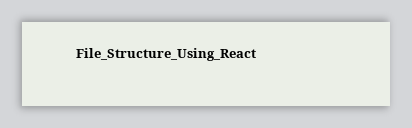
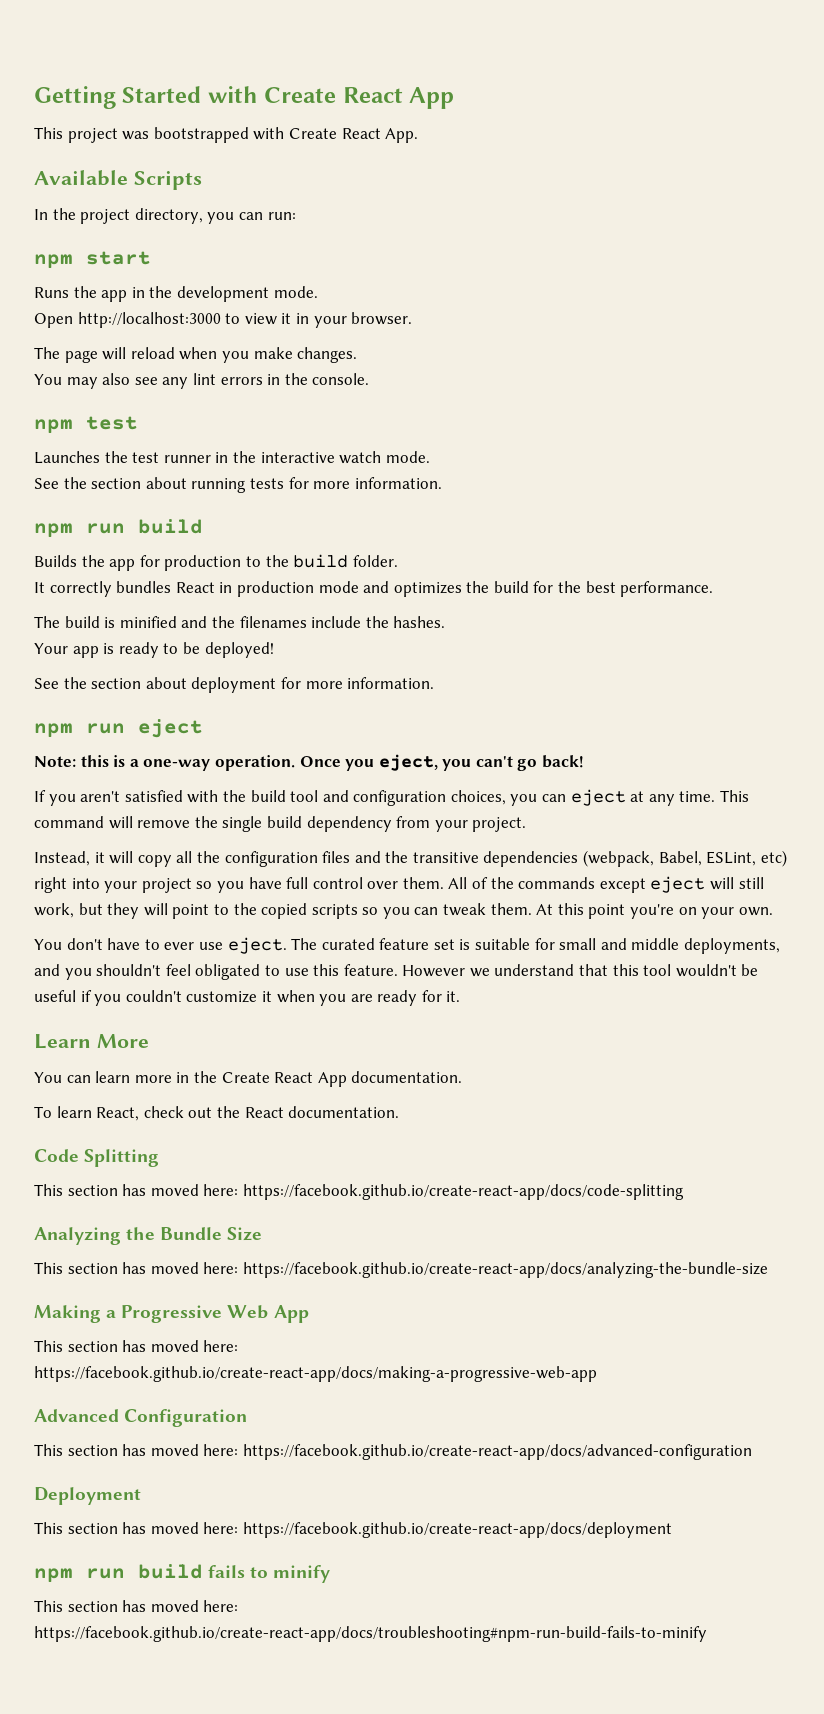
[76,48,256,61] File_Structure_Using_React -> [34,86,455,109] [34,127,419,143] [34,170,202,190] [34,208,296,224] [34,251,151,268] [34,286,318,302] [34,312,413,328] [34,347,358,363] [34,373,370,389] [34,416,138,433] [34,451,430,464] [34,477,442,493] [34,519,203,537] [34,554,398,571] [34,581,714,597] [34,616,446,628] [34,642,274,658] [34,677,435,693] [34,719,203,738] [34,754,585,771] [34,789,750,806] [34,816,527,832] [34,850,787,867] [34,876,764,893] [34,903,773,919] [34,937,781,954] [34,964,759,980] [34,990,461,1006] [34,1034,149,1049] [34,1071,463,1087] [34,1106,400,1121] [34,1149,160,1167] [34,1184,684,1200] [34,1227,263,1245] [34,1262,768,1278] [34,1305,309,1323] [34,1340,239,1352] [34,1366,597,1382] [34,1409,248,1427] [34,1444,752,1460] [34,1487,141,1505] [34,1522,672,1538] [34,1564,331,1583] [34,1600,239,1612] [34,1626,707,1642] Getting Started with Create React App // This project was bootstrapped with Create React App. // Available Scripts // In the project directory, you can run: // npm start // Runs the app in the development mode. // Open http://localhost:3000 to view it in your browser. // The page will reload when you make changes. // You may also see any lint errors in the console. // npm test // Launches the test runner in the interactive watch mode. // See the section about running tests for more information. // npm run build // Builds the app for production to the build folder. // It correctly bundles React in production mode and optimizes the build for the best performance. // The build is minified and the filenames include the hashes. // Your app is ready to be deployed! // See the section about deployment for more information. // npm run eject // Note: this is a one-way operation. Once you eject, you can't go back! // If you aren't satisfied with the build tool and configuration choices, you can eject at any time. This command will remove the single build dependency from your project. // Instead, it will copy all the configuration files and the transitive dependencies (webpack, Babel, ESLint, etc) right into your project so you have full control over them. All of the commands except eject will still work, but they will point to the copied scripts so you can tweak them. At this point you're on your own. // You don't have to ever use eject. The curated feature set is suitable for small and middle deployments, and you shouldn't feel obligated to use this feature. However we understand that this tool wouldn't be useful if you couldn't customize it when you are ready for it. // Learn More // You can learn more in the Create React App documentation. // To learn React, check out the React documentation. // Code Splitting // This section has moved here: https://facebook.github.io/create-react-app/docs/code-splitting // Analyzing the Bundle Size // This section has moved here: https://facebook.github.io/create-react-app/docs/analyzing-the-bundle-size // Making a Progressive Web App // This section has moved here: https://facebook.github.io/create-react-app/docs/making-a-progressive-web-app // Advanced Configuration // This section has moved here: https://facebook.github.io/create-react-app/docs/advanced-configuration // Deployment // This section has moved here: https://facebook.github.io/create-react-app/docs/deployment // npm run build fails to minify // This section has moved here: https://facebook.github.io/create-react-app/docs/troubleshooting#npm-run-build-fails-to-minify

